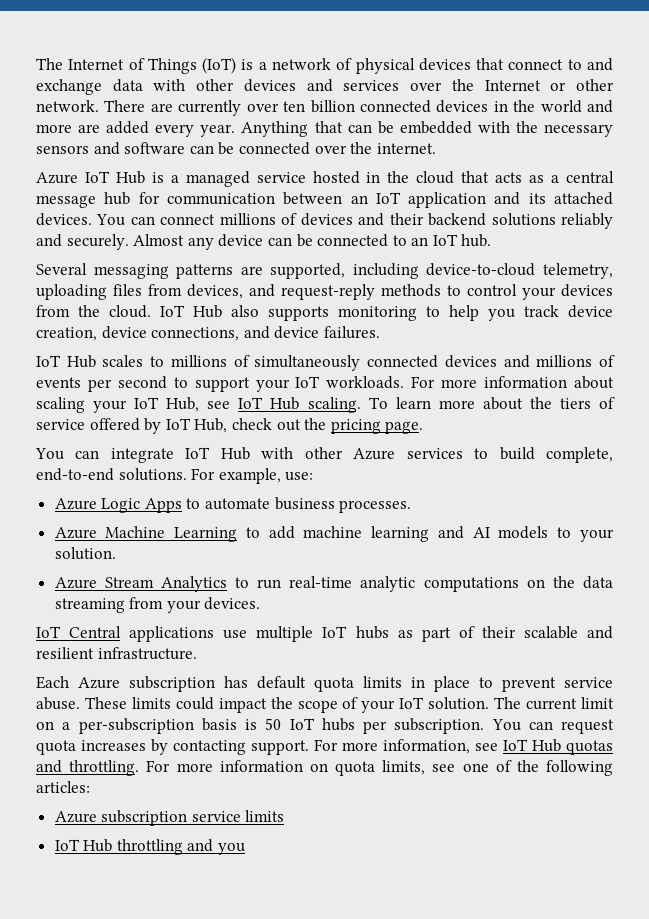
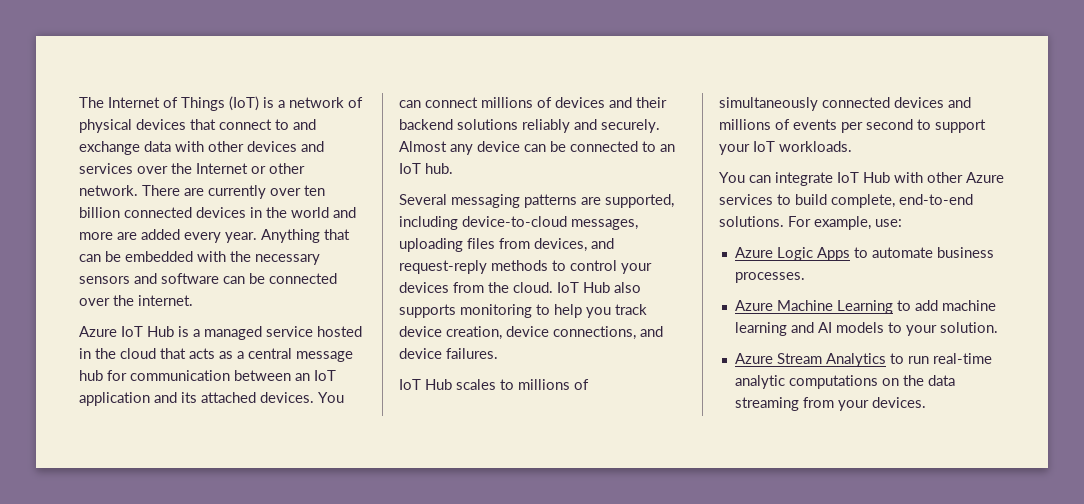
[543,263,613,279] telemetry, -> [571,219,638,230] messages,
[411,376,615,389] [36,397,615,413] [36,418,424,434] For more information about scaling your IoT Hub, see IoT Hub scaling. To learn more about the tiers of service offered by IoT Hub, check out the pricing page. -> (852, 146) none
[36,626,613,642] [36,647,197,660] [36,676,613,692] [36,697,614,713] [36,718,614,734] [36,739,613,755] [36,760,614,776] [36,781,90,793] [54,810,285,826] [54,839,246,855] // IoT Central applications use multiple IoT hubs as part of their scalable and resilient infrastructure. // Each Azure subscription has default quota limits in place to prevent service abuse. These limits could impact the scope of your IoT solution. The current limit on a per-subscription basis is 50 IoT hubs per subscription. You can request quota increases by contacting support. For more information, see IoT Hub quotas and throttling. For more information on quota limits, see one of the following articles: // Azure subscription service limits // IoT Hub throttling and you -> (926, 402) none

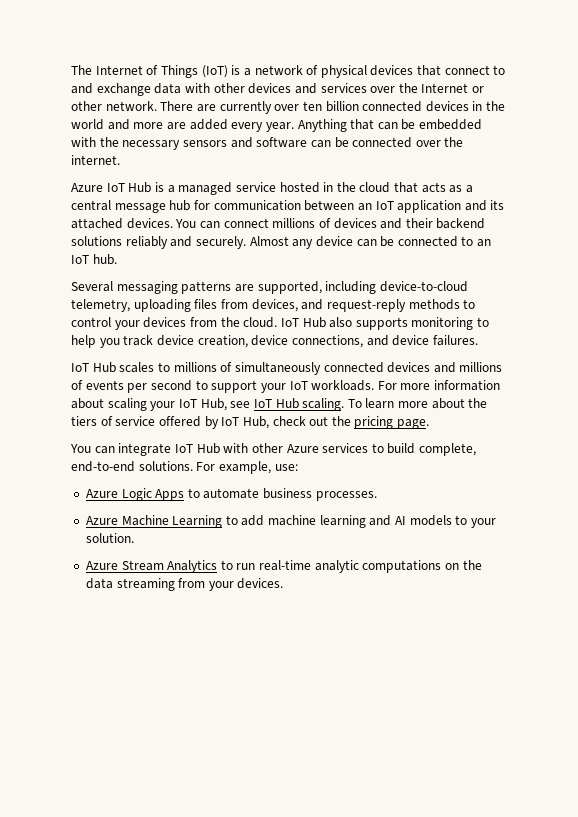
[571,219,638,230] messages, -> [71,299,130,312] telemetry,
(852, 146) none -> [377,380,501,391] [71,398,488,411] [71,416,430,429] For more information about scaling your IoT Hub, see IoT Hub scaling. To learn more about the tiers of service offered by IoT Hub, check out the pricing page.

